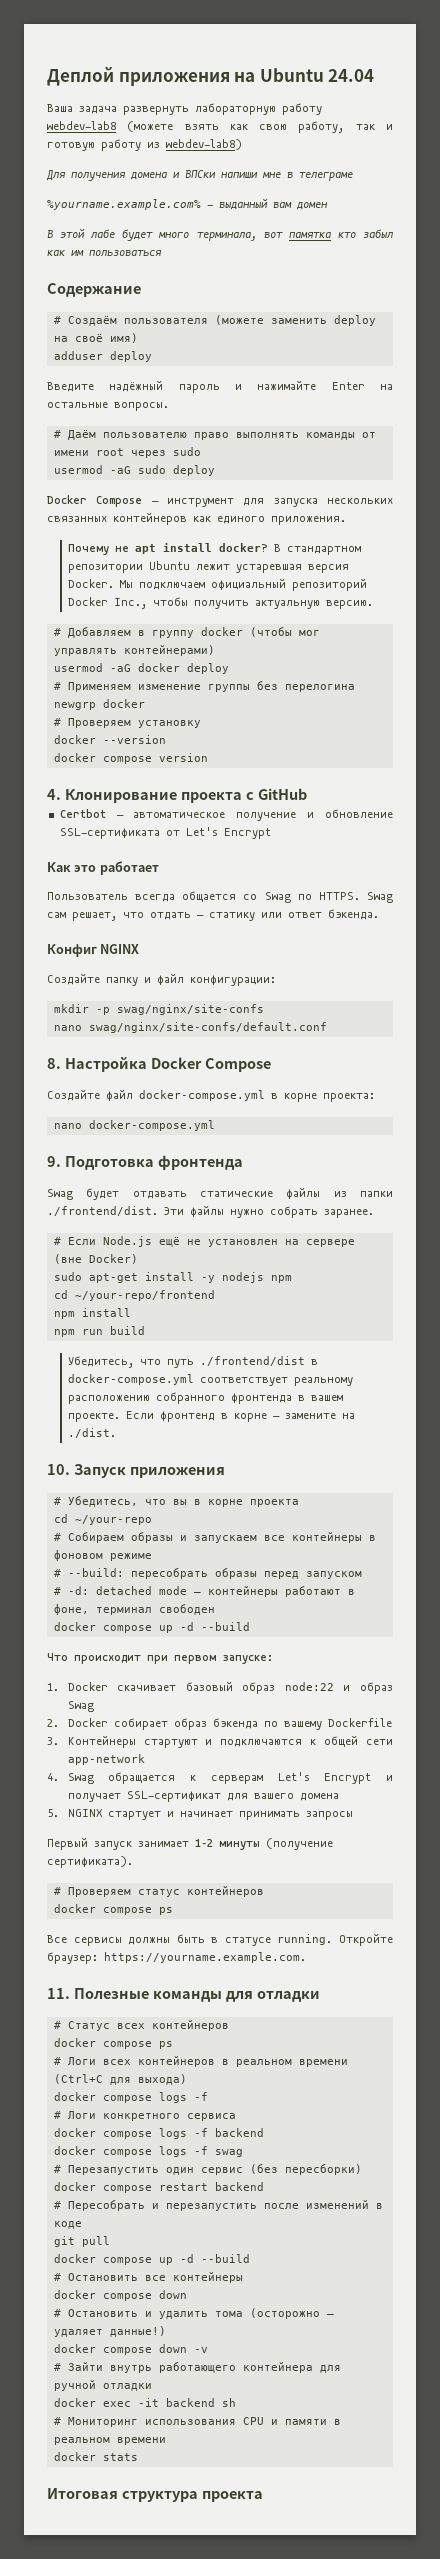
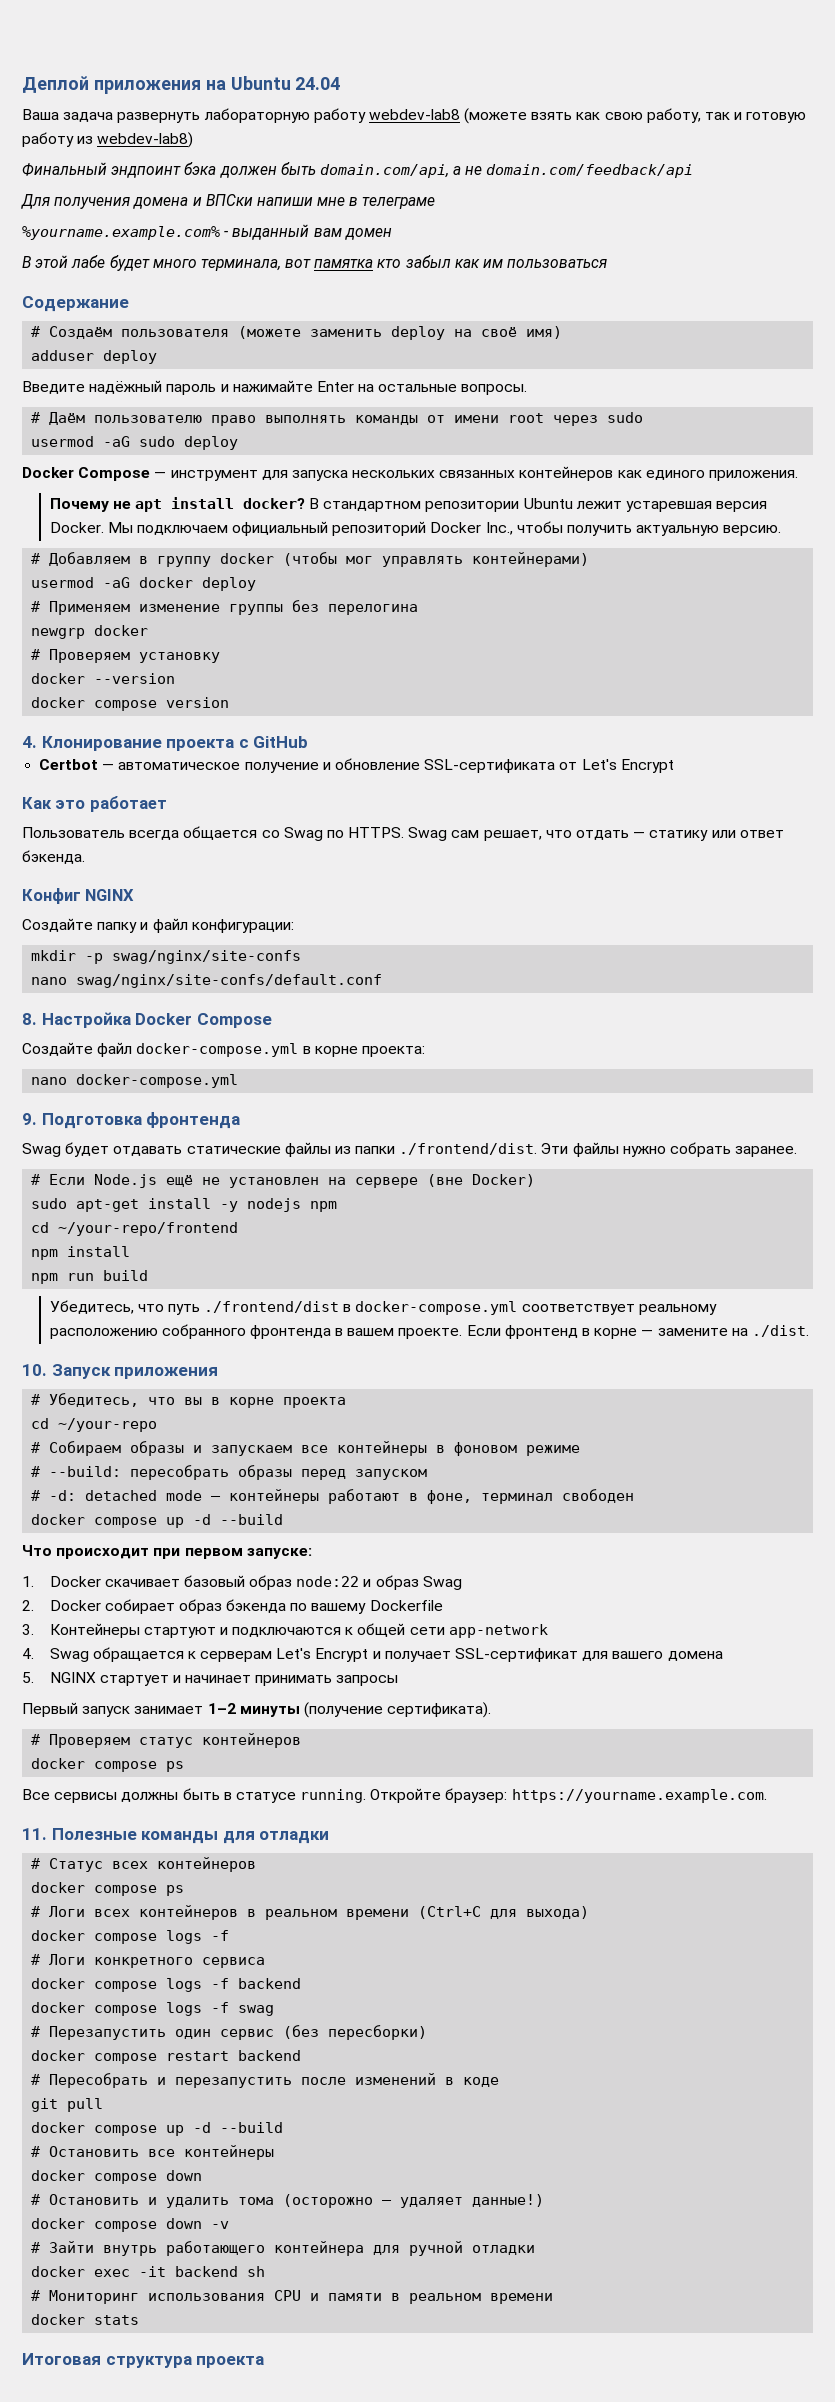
(242, 144) none -> [22,162,694,178] // Финальный эндпоинт бэка должен быть domain.com/api, а не domain.com/feedback/api

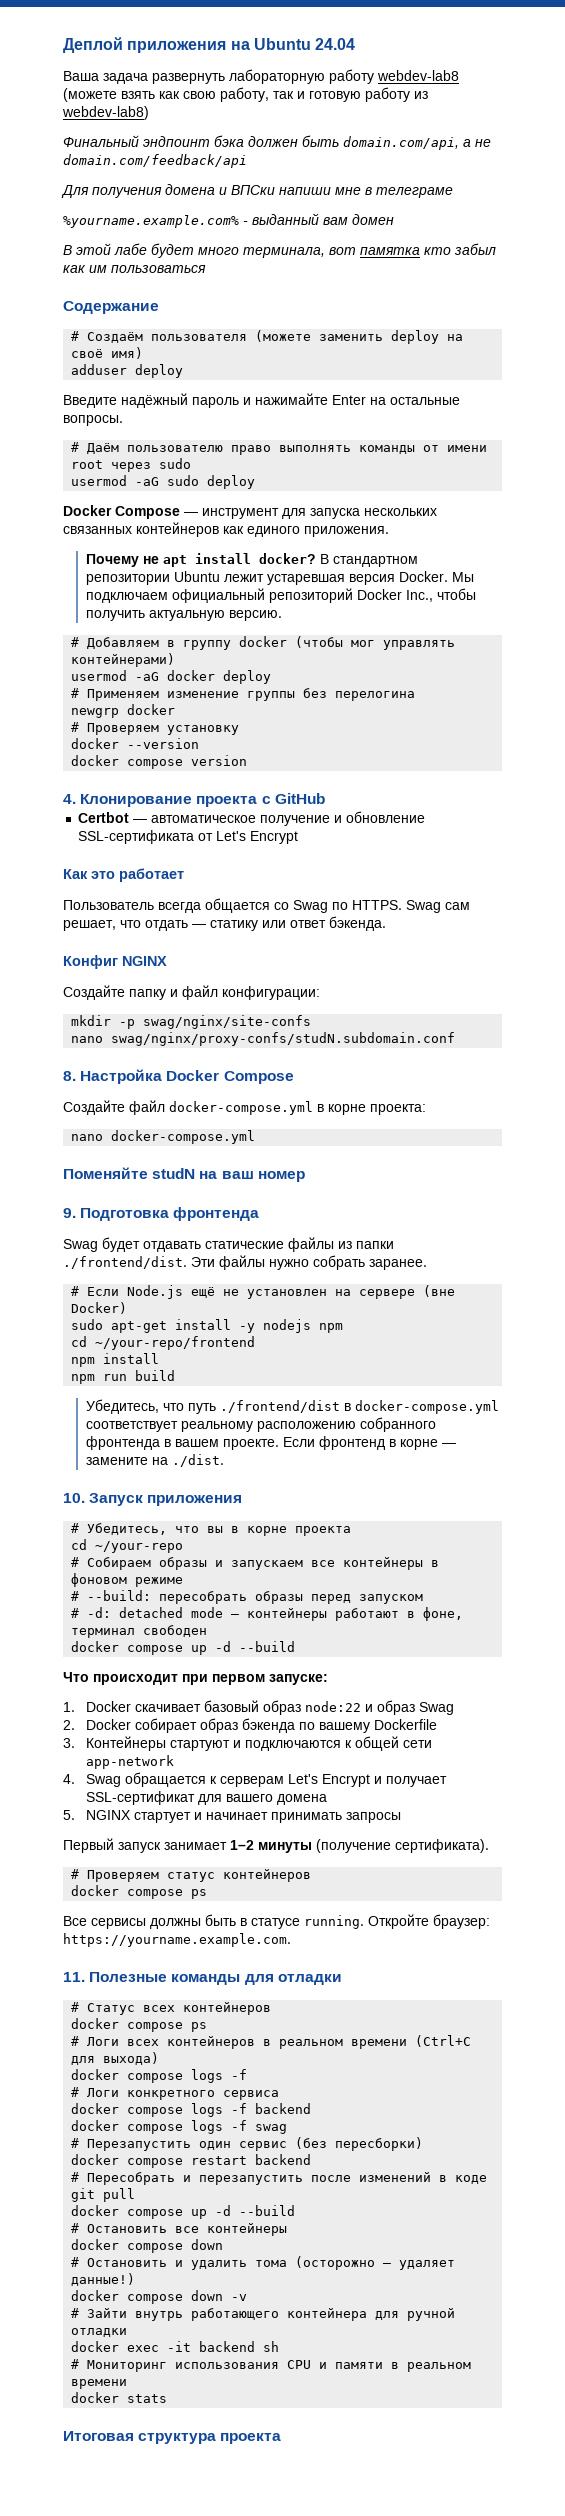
[76,974,383,988] swag/nginx/site-confs/default.conf -> [111,1032,456,1046] swag/nginx/proxy-confs/studN.subdomain.conf
(239, 1081) none -> [63,1167,305,1182] // Поменяйте studN на ваш номер

